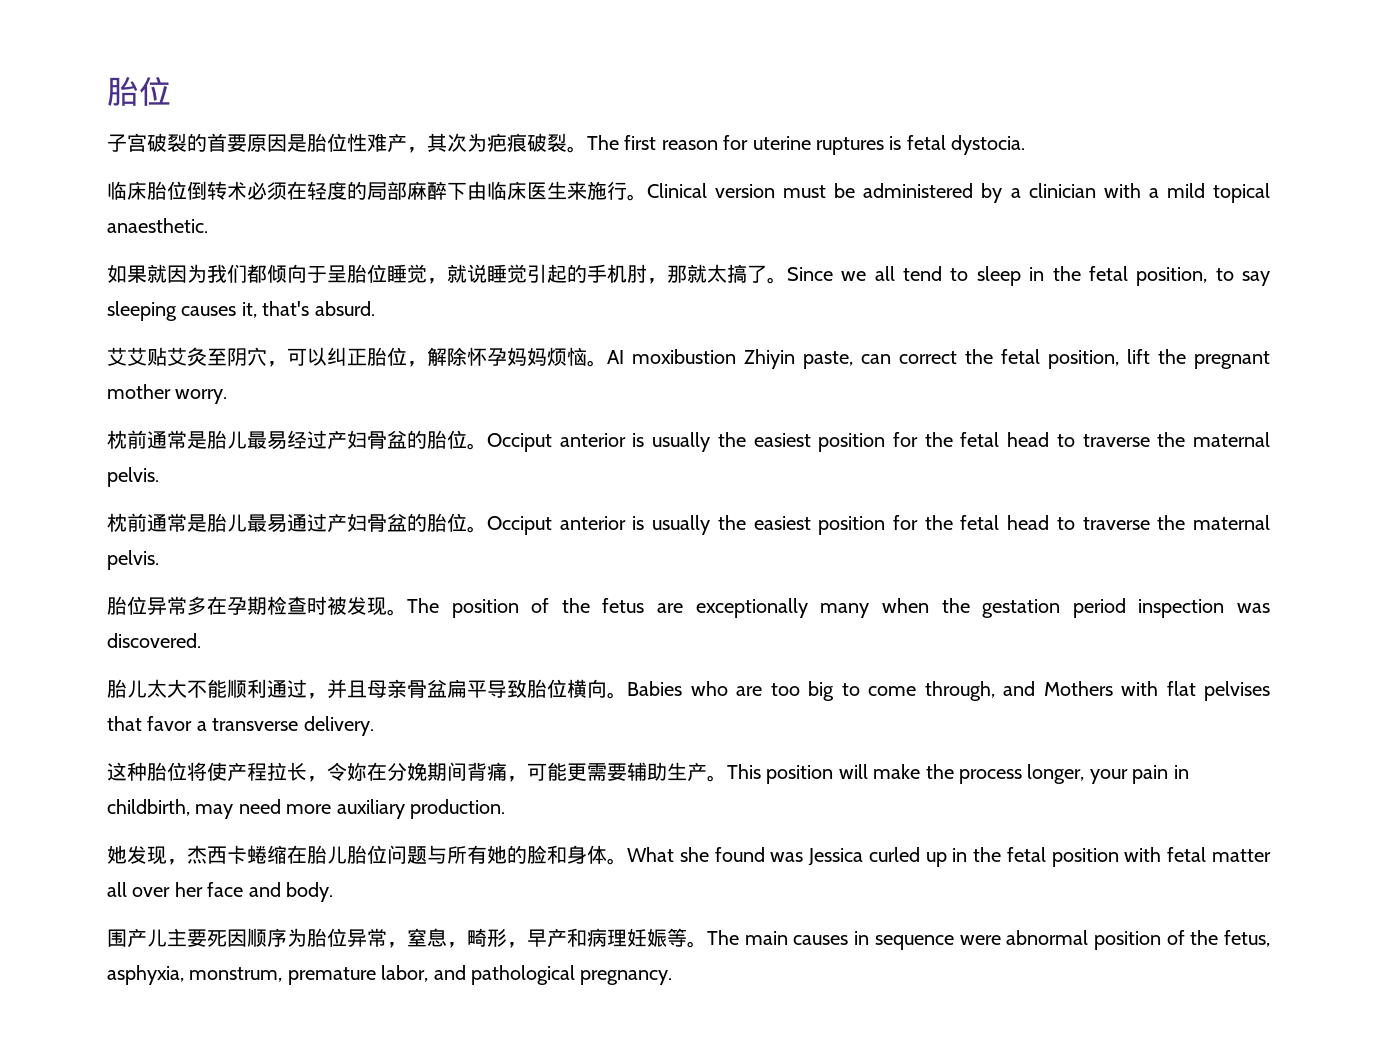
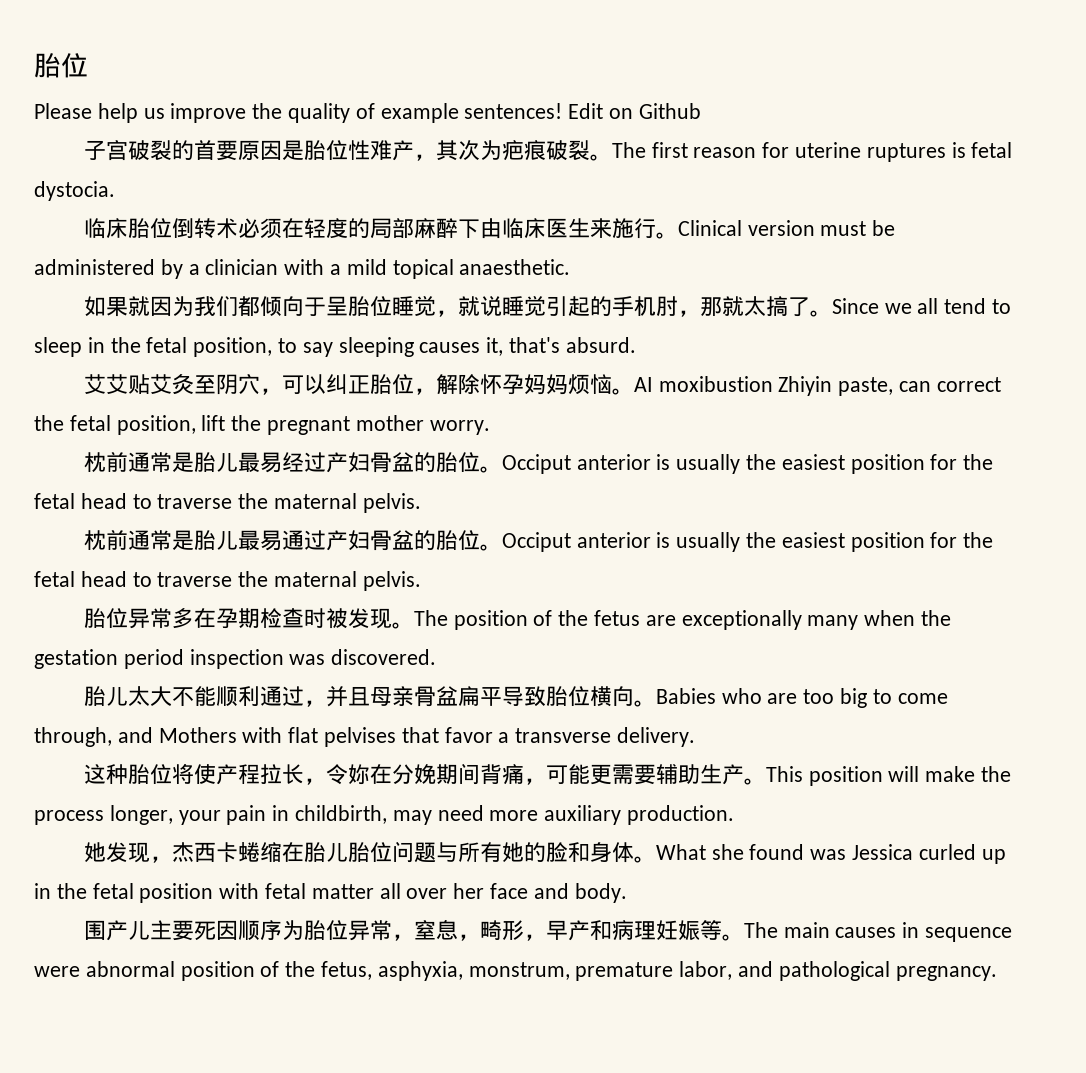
[107,77,171,106] 胎位 -> [34,53,88,78] [34,103,701,123] 胎位 // Please help us improve the quality of example sentences! Edit on Github

